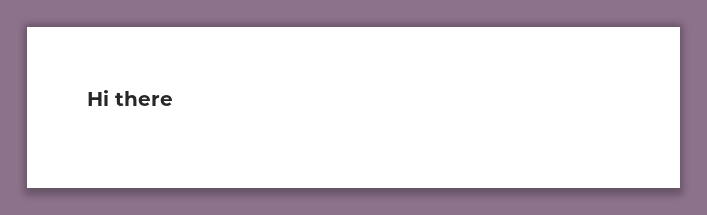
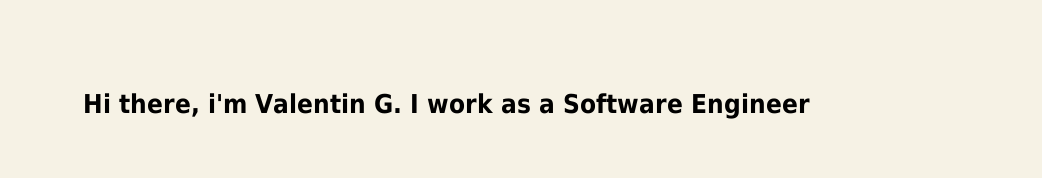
[115,91,173,106] there -> [119,93,810,119] there, i'm Valentin G. I work as a Software Engineer

